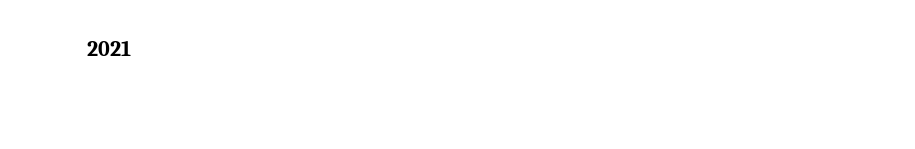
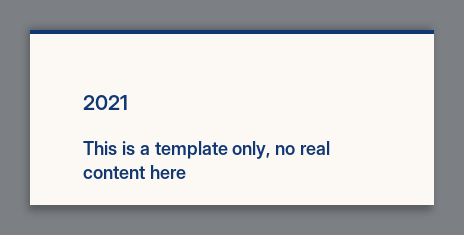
(131, 48) none -> [83,141,331,159] [83,165,186,179] // This is a template only, no real content here

